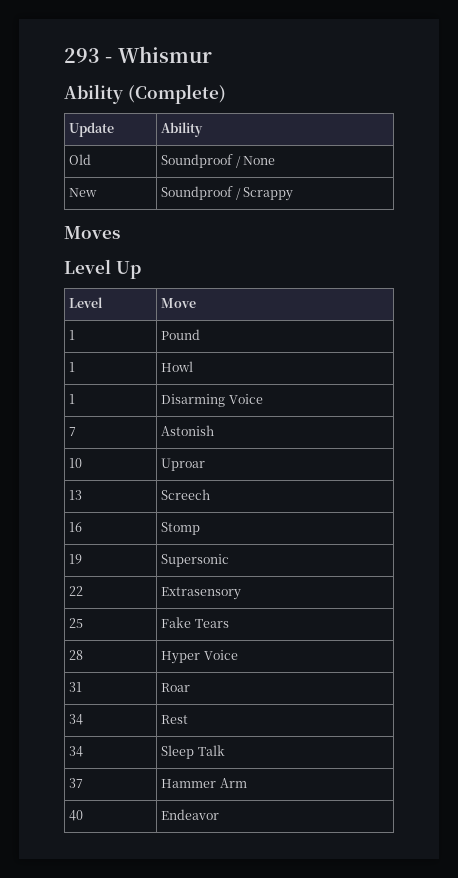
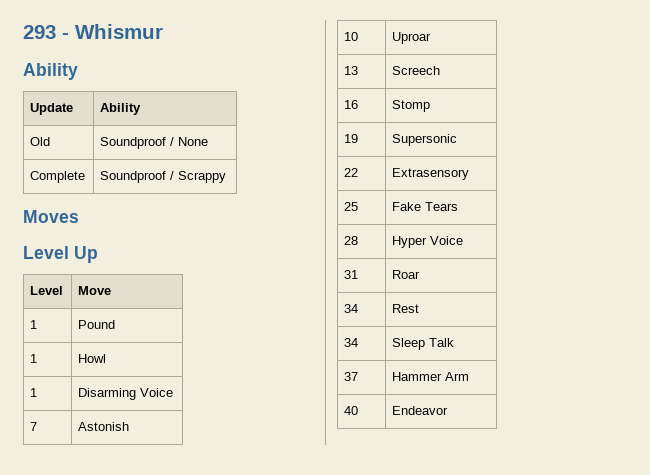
[127,84,226,104] (Complete) -> (78, 71) none
[69,188,98,197] New -> [30,171,86,183] Complete

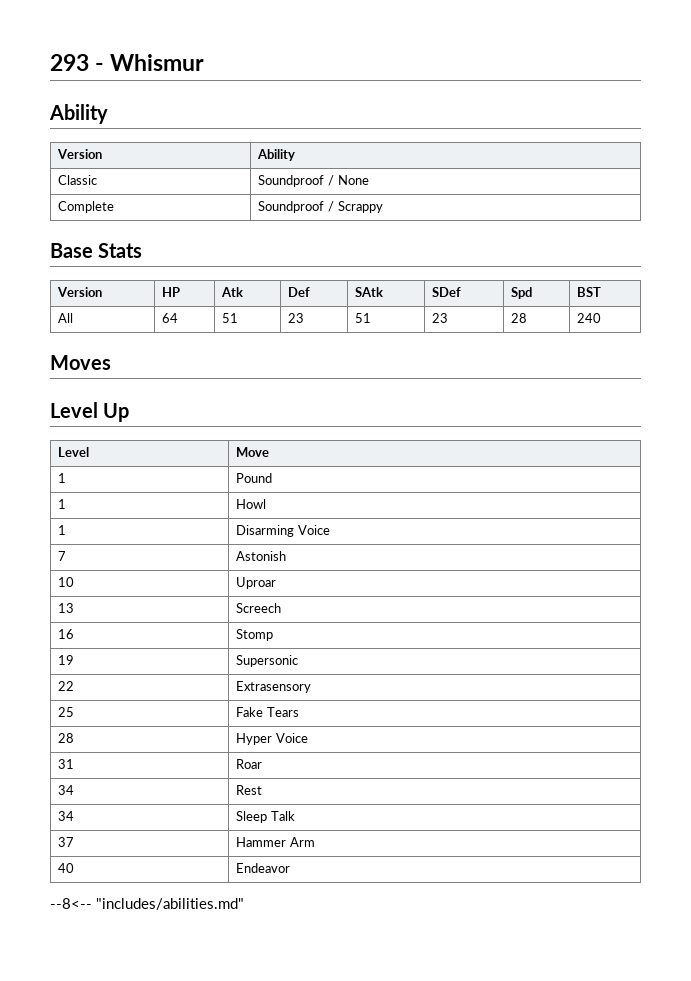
[30,103,74,115] [100,103,142,115] [30,137,51,146] Update | Ability // Old -> [57,149,103,159] [257,149,296,161] [58,175,98,185] Version | Ability // Classic
(227, 177) none -> [50,243,143,258] [57,287,103,297] [162,287,181,297] [221,287,244,297] [288,287,311,297] [355,287,384,297] [432,287,462,297] [511,287,533,299] [577,287,602,297] [58,313,74,323] [162,313,179,323] [222,313,239,323] [288,313,305,323] [355,313,372,323] [432,313,449,323] [511,313,528,323] [577,313,602,323] // Base Stats // Version | HP | Atk | Def | SAtk | SDef | Spd | BST // All | 64 | 51 | 23 | 51 | 23 | 28 | 240
(449, 410) none -> [50,898,244,910] // --8<-- "includes/abilities.md"

